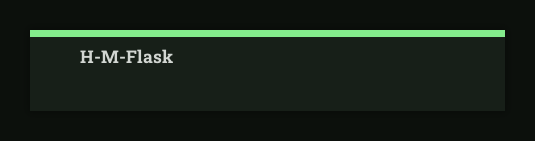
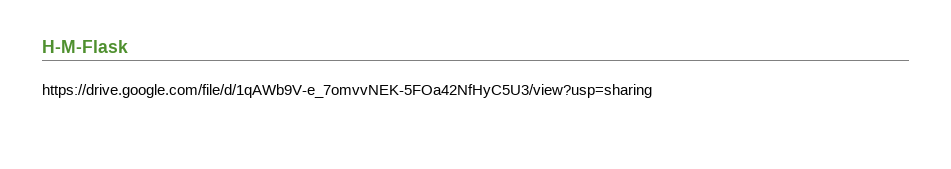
(173, 56) none -> [42,84,652,98] // https://drive.google.com/file/d/1qAWb9V-e_7omvvNEK-5FOa42NfHyC5U3/view?usp=sharing

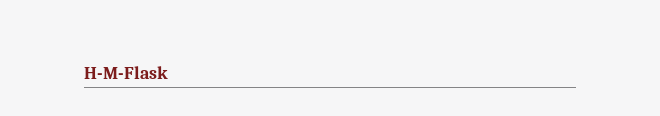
[42,84,652,98] // https://drive.google.com/file/d/1qAWb9V-e_7omvvNEK-5FOa42NfHyC5U3/view?usp=sharing -> (168, 72) none

